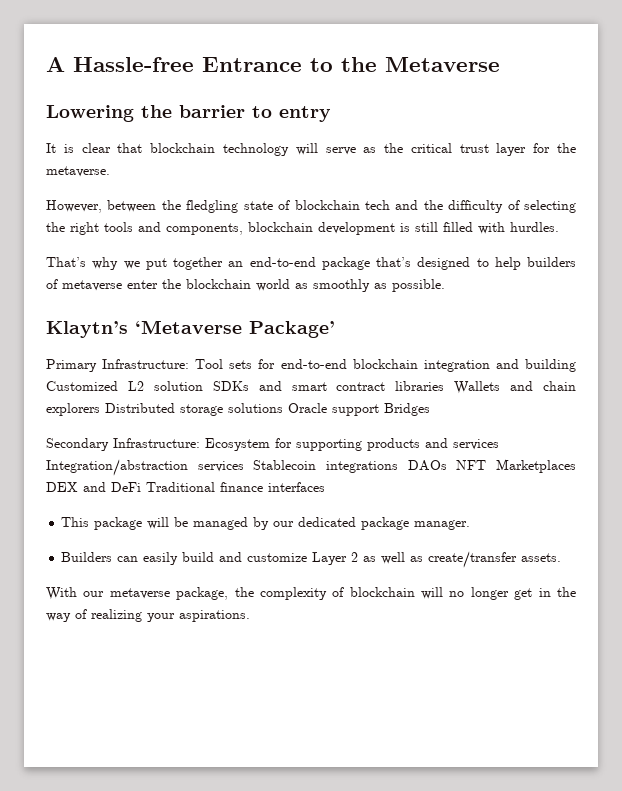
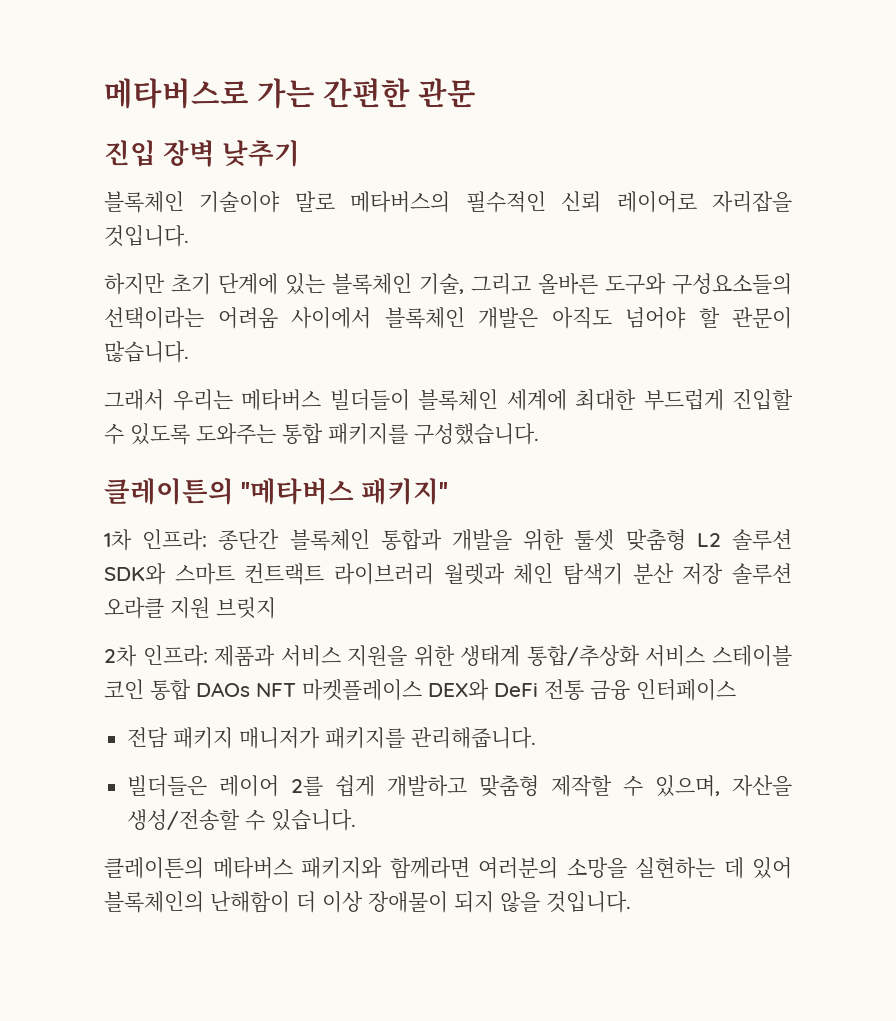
[46,57,500,72] [46,105,331,122] [46,143,576,156] [46,166,110,177] [46,200,576,213] [46,222,559,235] [46,257,576,270] [46,279,445,292] [46,320,335,338] [46,359,576,372] [46,381,576,394] [46,403,430,416] [46,438,499,451] [46,459,576,476] [46,482,325,492] [61,517,471,530] [61,551,562,568] [46,587,576,600] [46,609,250,622] A Hassle-free Entrance to the Metaverse // Lowering the barrier to entry // It is clear that blockchain technology will serve as the critical trust layer for the metaverse. // However, between the fledgling state of blockchain tech and the difficulty of selecting the right tools and components, blockchain development is still filled with hurdles. // That’s why we put together an end-to-end package that’s designed to help builders of metaverse enter the blockchain world as smoothly as possible. // Klaytn’s ‘Metaverse Package’ // Primary Infrastructure: Tool sets for end-to-end blockchain integration and building Customized L2 solution SDKs and smart contract libraries Wallets and chain explorers Distributed storage solutions Oracle support Bridges // Secondary Infrastructure: Ecosystem for supporting products and services Integration/abstraction services Stablecoin integrations DAOs NFT Marketplaces DEX and DeFi Traditional finance interfaces // This package will be managed by our dedicated package manager. // Builders can easily build and customize Layer 2 as well as create/transfer assets. // With our metaverse package, the complexity of blockchain will no longer get in the way of realizing your aspirations. -> [104,78,476,109] [104,140,301,167] [104,191,792,213] [104,225,189,247] [104,273,792,295] [104,307,792,329] [104,341,189,363] [104,389,793,411] [104,423,539,445] [104,478,449,505] [104,529,793,551] [104,563,792,585] [104,597,276,619] [104,645,792,667] [104,679,736,701] [127,727,537,749] [127,775,792,797] [127,809,357,831] [104,857,792,879] [104,891,631,913] 메타버스로 가는 간편한 관문 // 진입 장벽 낮추기 // 블록체인 기술이야 말로 메타버스의 필수적인 신뢰 레이어로 자리잡을 것입니다. // 하지만 초기 단계에 있는 블록체인 기술, 그리고 올바른 도구와 구성요소들의 선택이라는 어려움 사이에서 블록체인 개발은 아직도 넘어야 할 관문이 많습니다. // 그래서 우리는 메타버스 빌더들이 블록체인 세계에 최대한 부드럽게 진입할 수 있도록 도와주는 통합 패키지를 구성했습니다. // 클레이튼의 "메타버스 패키지" // 1차 인프라: 종단간 블록체인 통합과 개발을 위한 툴셋 맞춤형 L2 솔루션 SDK와 스마트 컨트랙트 라이브러리 월렛과 체인 탐색기 분산 저장 솔루션 오라클 지원 브릿지 // 2차 인프라: 제품과 서비스 지원을 위한 생태계 통합/추상화 서비스 스테이블 코인 통합 DAOs NFT 마켓플레이스 DEX와 DeFi 전통 금융 인터페이스 // 전담 패키지 매니저가 패키지를 관리해줍니다. // 빌더들은 레이어 2를 쉽게 개발하고 맞춤형 제작할 수 있으며, 자산을 생성/전송할 수 있습니다. // 클레이튼의 메타버스 패키지와 함께라면 여러분의 소망을 실현하는 데 있어 블록체인의 난해함이 더 이상 장애물이 되지 않을 것입니다.

